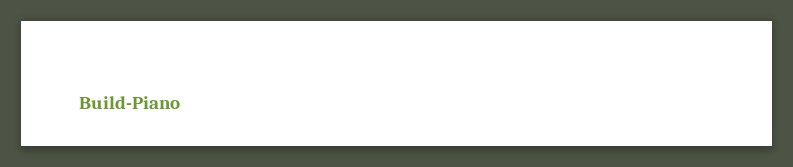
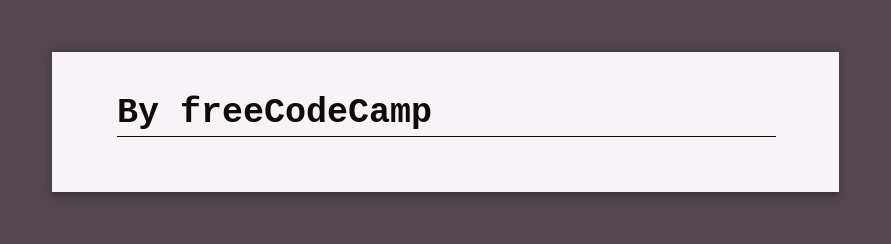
[79,96,180,109] Build-Piano -> [117,95,432,129] By freeCodeCamp

